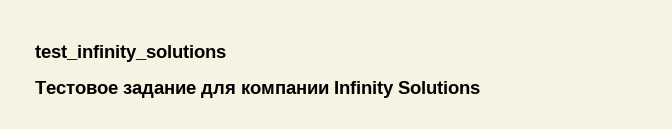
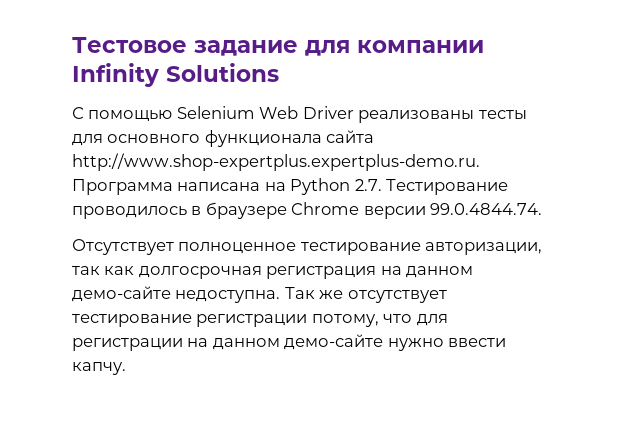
[35,45,226,62] test_infinity_solutions // -> (72, 45) none
(480, 87) none -> [72,106,527,123] [72,130,375,147] [72,153,480,171] [72,178,509,195] [72,202,543,219] [72,239,543,255] [72,266,474,279] [72,286,447,303] [72,314,448,327] [72,334,507,351] [72,362,126,375] // С помощью Selenium Web Driver реализованы тесты для основного функционала сайта http://www.shop-expertplus.expertplus-demo.ru. Программа написана на Python 2.7. Тестирование проводилось в браузере Chrome версии 99.0.4844.74. // Отсутствует полноценное тестирование авторизации, так как долгосрочная регистрация на данном демо-сайте недоступна. Так же отсутствует тестирование регистрации потому, что для регистрации на данном демо-сайте нужно ввести капчу.

